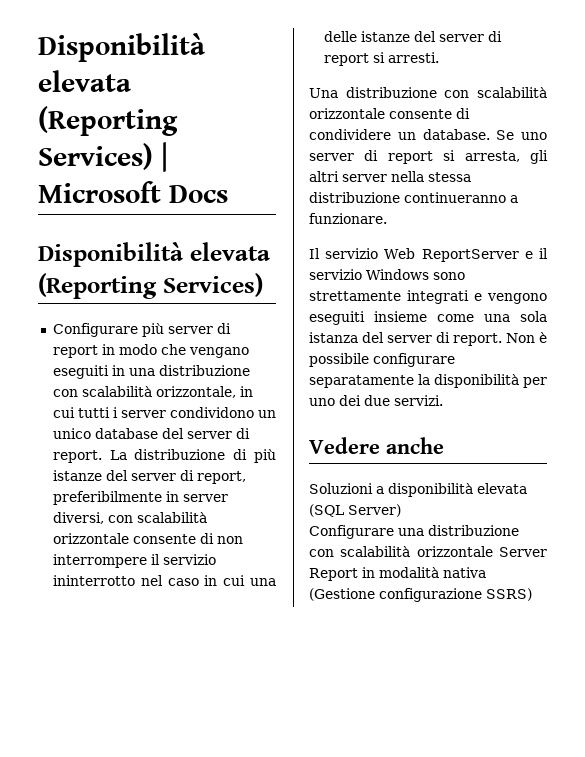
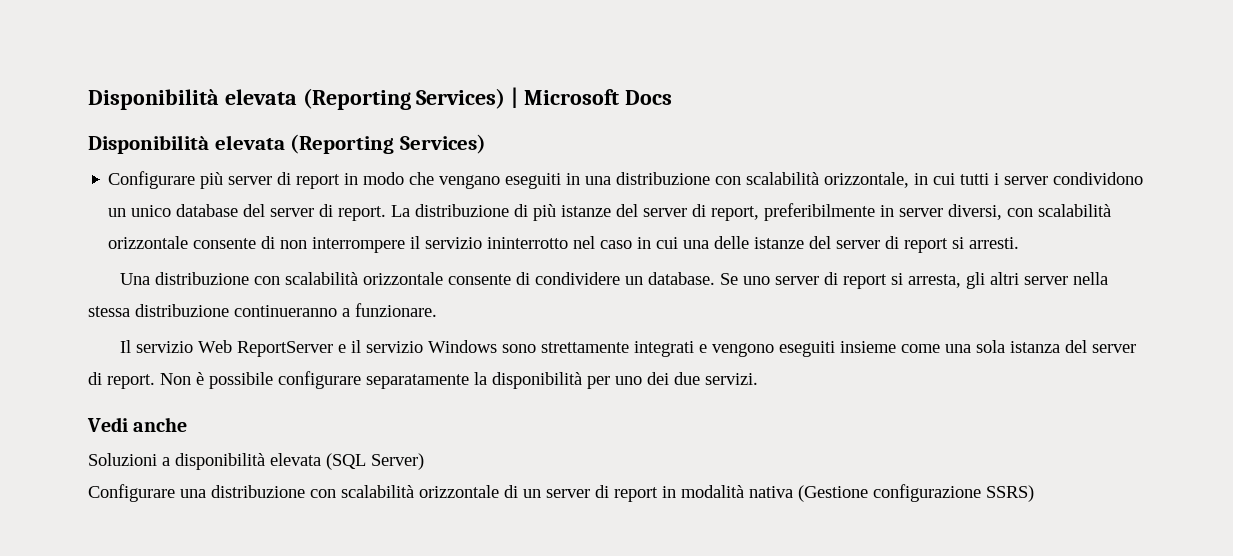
[309,437,380,454] Vedere -> [87,417,128,432] Vedi
[499,547,547,557] [309,568,358,581] Server Report -> [504,485,658,502] di un server di report

